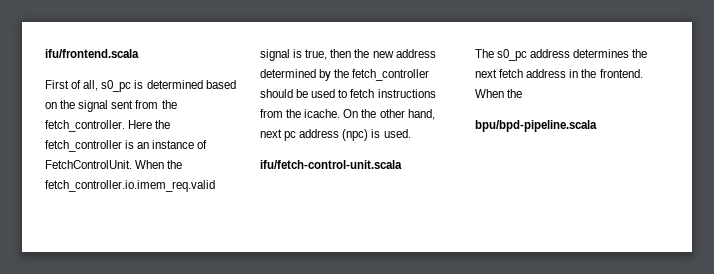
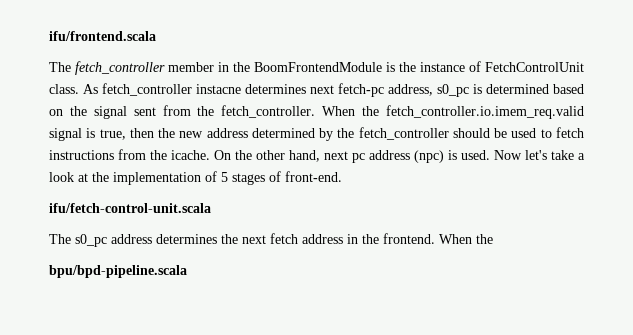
[45,80,99,91] First of all, -> [49,61,584,75] [49,83,433,97] The fetch_controller member in the BoomFrontendModule is the instance of FetchControlUnit class. As fetch_controller instacne determines next fetch-pc address,
[128,120,171,129] [45,140,208,152] [45,160,132,169] Here the fetch_controller is an instance of FetchControlUnit. -> (316, 111) none
(411, 133) none -> [494,150,585,160] [49,171,342,185] Now let's take a look at the implementation of 5 stages of front-end.

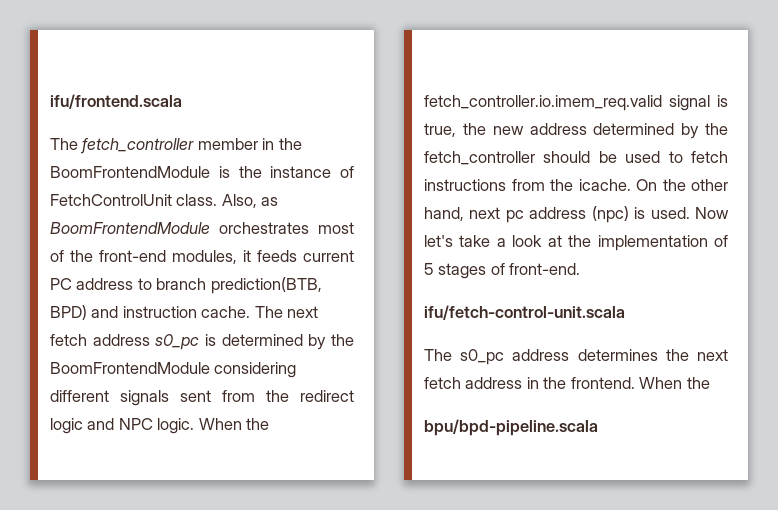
[83,83,584,97] [49,105,316,119] As fetch_controller instacne determines next fetch-pc address, s0_pc is determined based on the signal sent from the fetch_controller. -> [221,194,279,208] [50,222,354,234] [50,250,354,264] [50,277,322,294] [50,305,319,320] [50,334,354,350] [50,362,297,378] [50,390,354,406] [50,418,195,434] Also, as BoomFrontendModule orchestrates most of the front-end modules, it feeds current PC address to branch prediction(BTB, BPD) and instruction cache. The next fetch address s0_pc is determined by the BoomFrontendModule considering different signals sent from the redirect logic and NPC logic.
[129,128,154,138] then -> (456, 130) none

